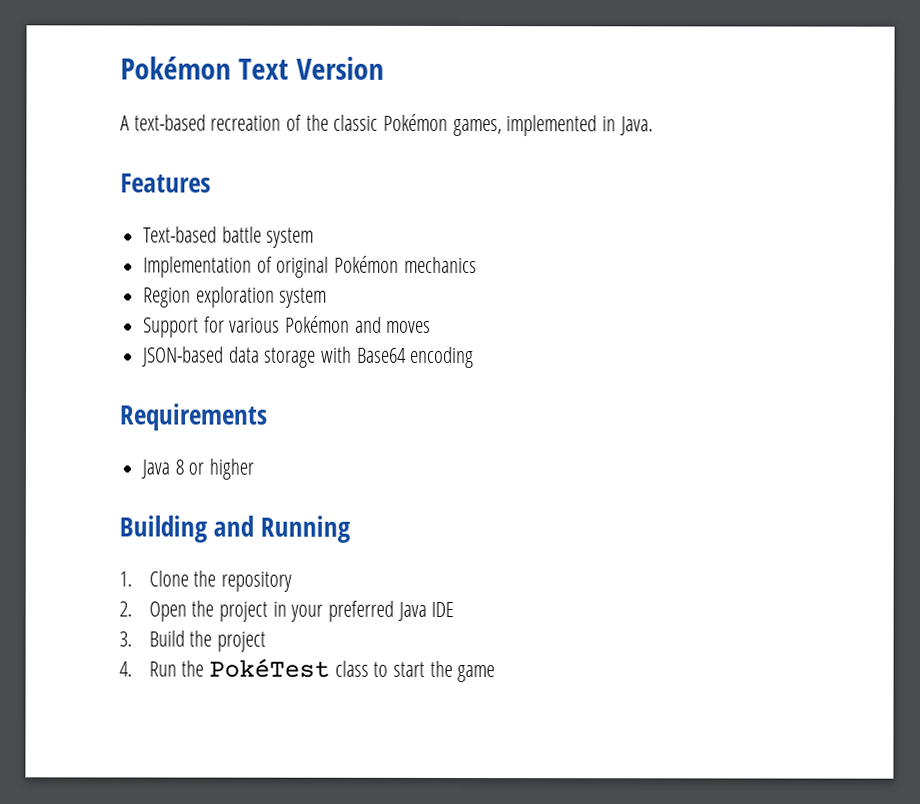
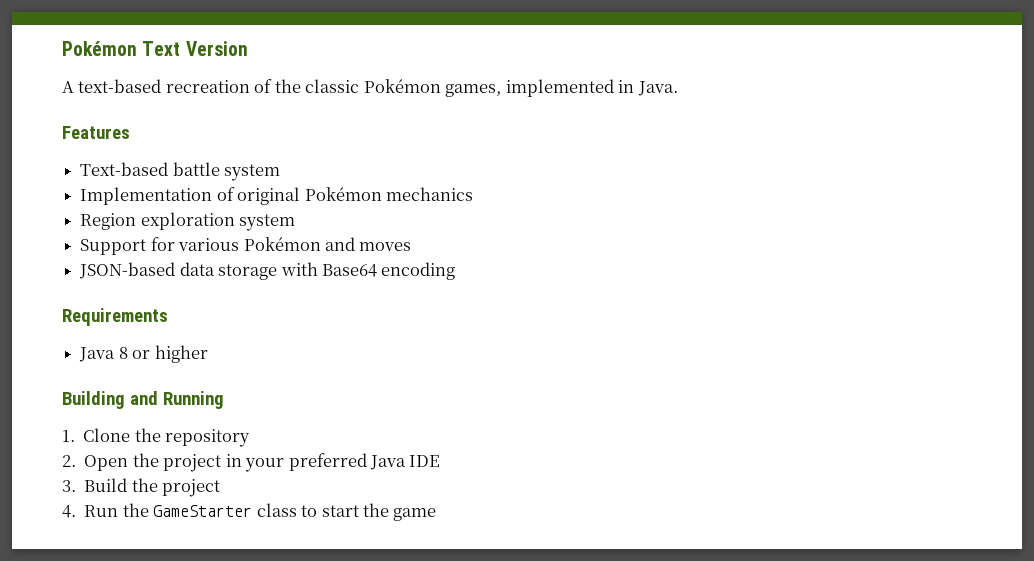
[209,658,331,678] PokéTest -> [153,505,253,517] GameStarter

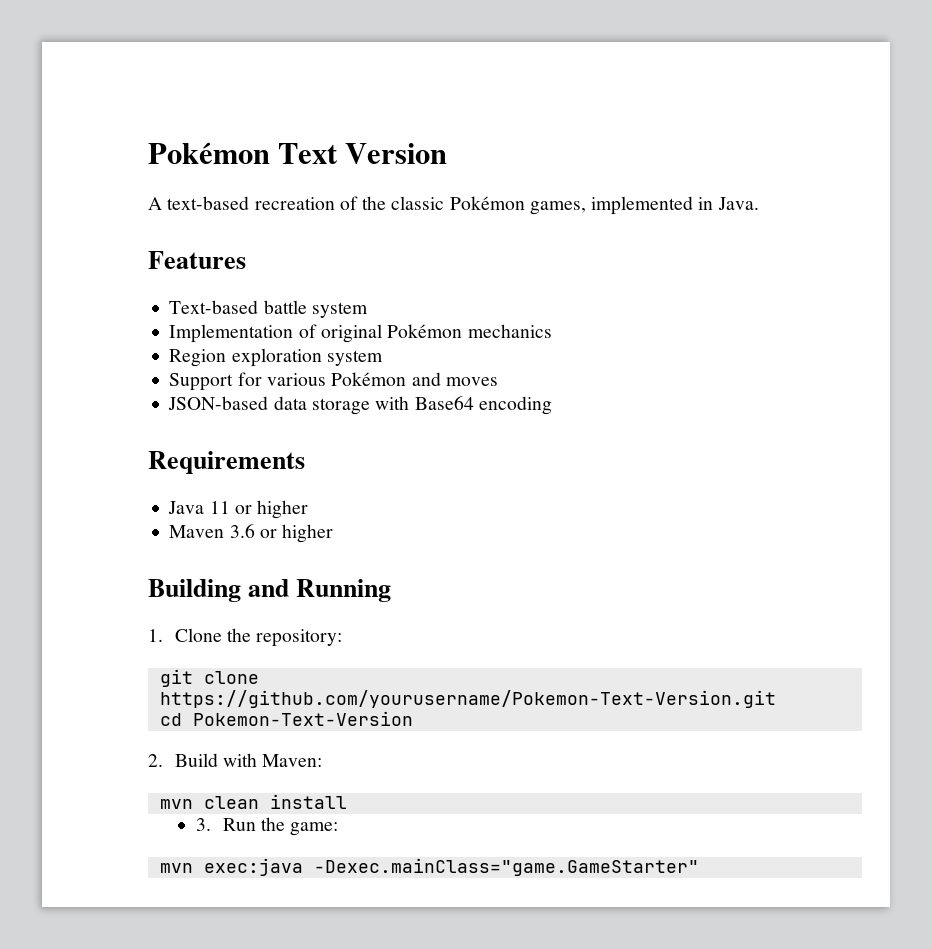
[118,347,128,359] 8 -> [209,500,309,519] [169,524,255,538] 11 or higher // Maven 3.6
[165,429,251,447] [62,453,441,472] [62,478,221,497] [62,503,437,521] repository // 2. Open the project in your preferred Java IDE // 3. Build the project // 4. Run the GameStarter class to start the game -> [256,629,343,647] [159,669,259,687] [159,690,776,708] [159,711,413,726] [148,753,323,767] [159,794,347,809] [196,817,339,836] [159,858,699,876] repository: // git clone https://github.com/yourusername/Pokemon-Text-Version.git // cd Pokemon-Text-Version // 2. Build with Maven: // mvn clean install // 3. Run the game: // mvn exec:java -Dexec.mainClass="game.GameStarter"

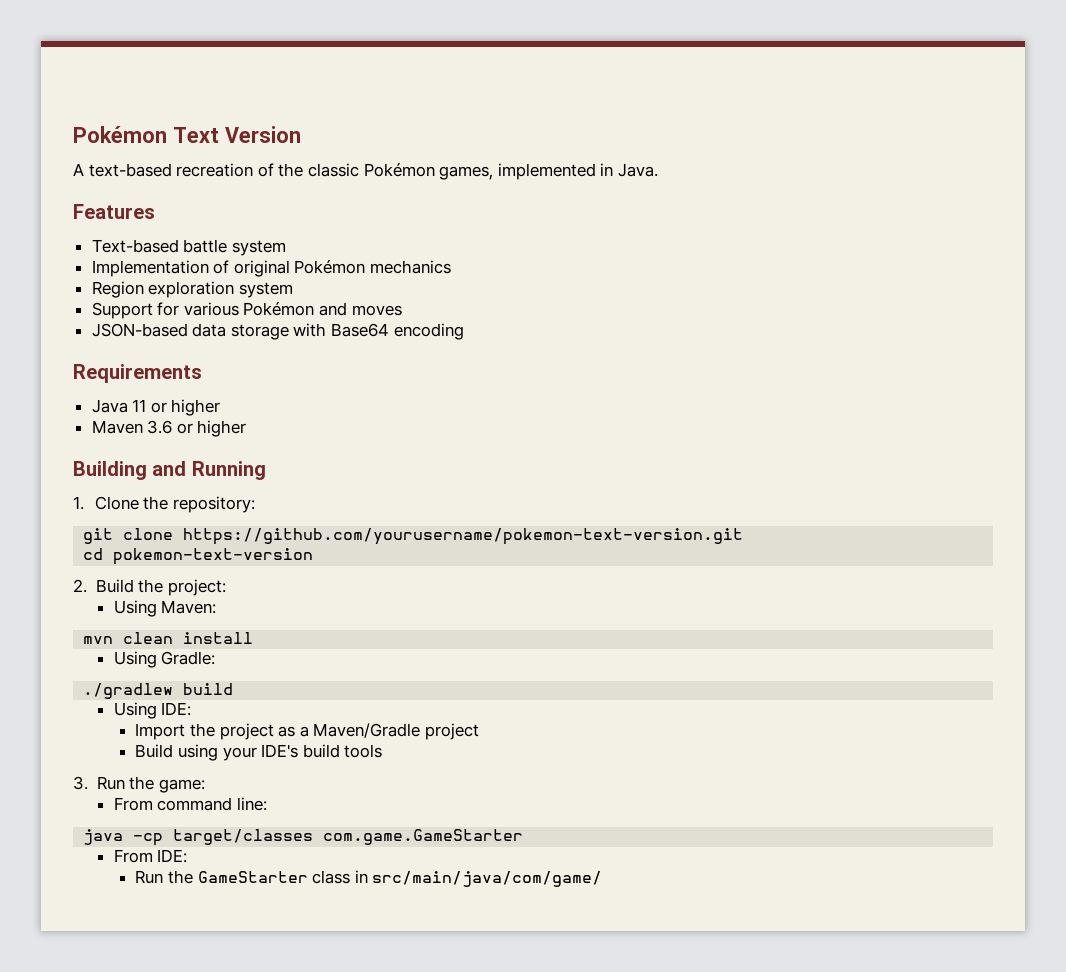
[159,690,776,708] https://github.com/yourusername/Pokemon-Text-Version.git -> [183,528,744,545] https://github.com/yourusername/pokemon-text-version.git
[192,711,413,726] Pokemon-Text-Version -> [113,548,314,565] pokemon-text-version
[222,753,257,767] with -> [138,579,226,596] [113,600,157,617] the project: // Using
[196,817,339,836] [159,858,699,876] 3. Run the game: // mvn exec:java -Dexec.mainClass="game.GameStarter" -> [113,651,216,668] [83,683,234,699] [113,702,192,719] [135,723,479,740] [135,744,383,761] [73,776,205,793] [113,797,267,811] [83,829,524,846] [113,849,188,863] [135,870,603,887] Using Gradle: // ./gradlew build // Using IDE: // Import the project as a Maven/Gradle project // Build using your IDE's build tools // 3. Run the game: // From command line: // java -cp target/classes com.game.GameStarter // From IDE: // Run the GameStarter class in src/main/java/com/game/

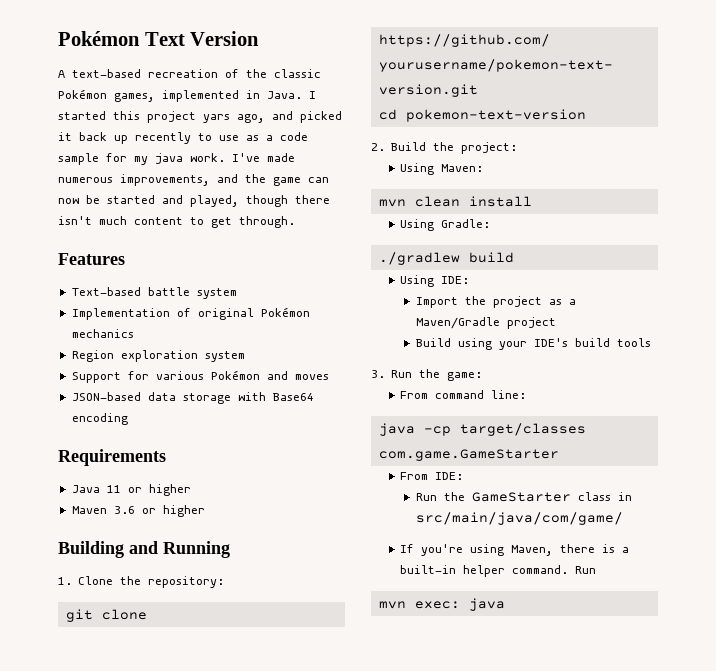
(658, 170) none -> [309,91,316,99] [58,111,342,123] [58,132,308,144] [58,153,295,165] [58,174,329,186] [58,195,330,207] [58,216,295,228] I started this project yars ago, and picked it back up recently to use as a code sample for my java work. I've made numerous improvements, and the game can now be started and played, though there isn't much content to get through.
(603, 879) none -> [400,544,630,556] [400,565,597,577] [378,598,505,611] // If you're using Maven, there is a built-in helper command. Run // mvn exec: java

